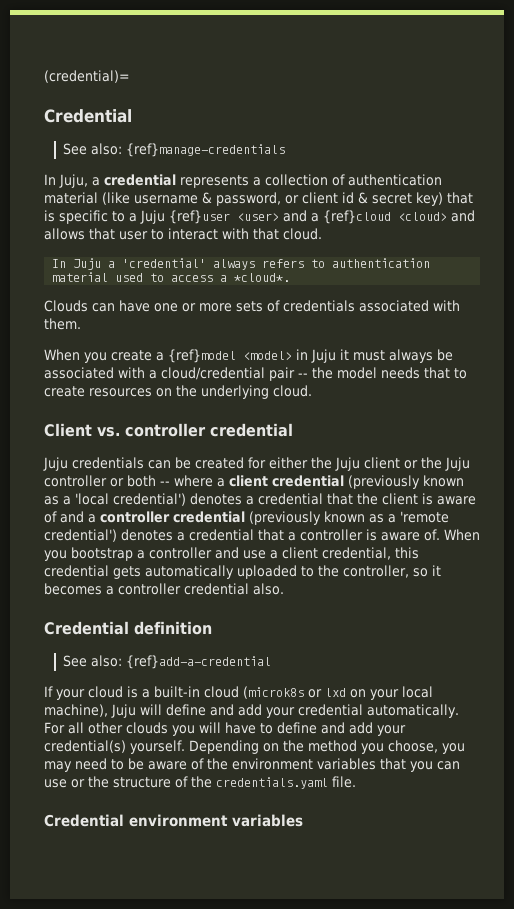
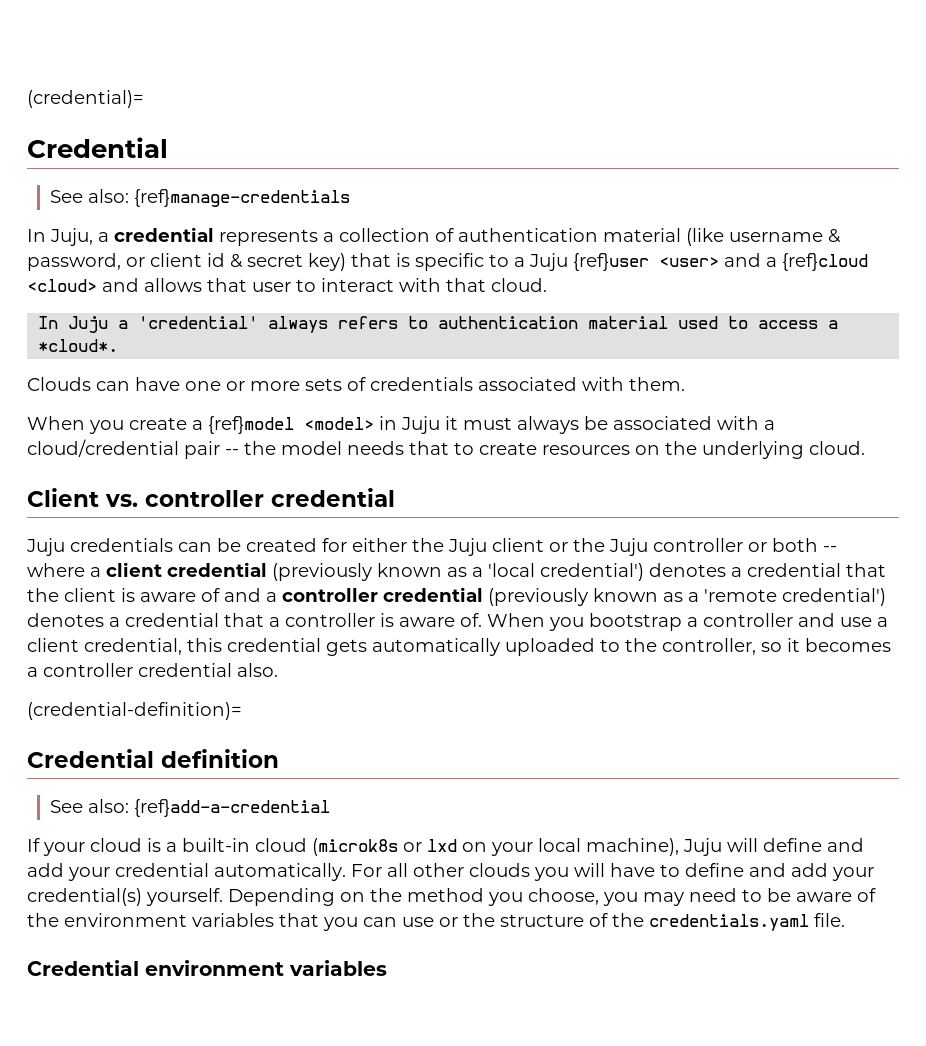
(284, 589) none -> [27,702,242,720] // (credential-definition)=

